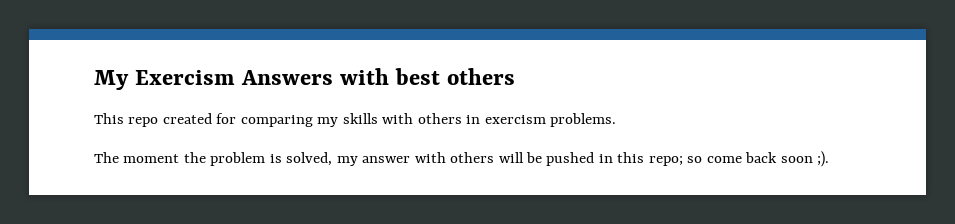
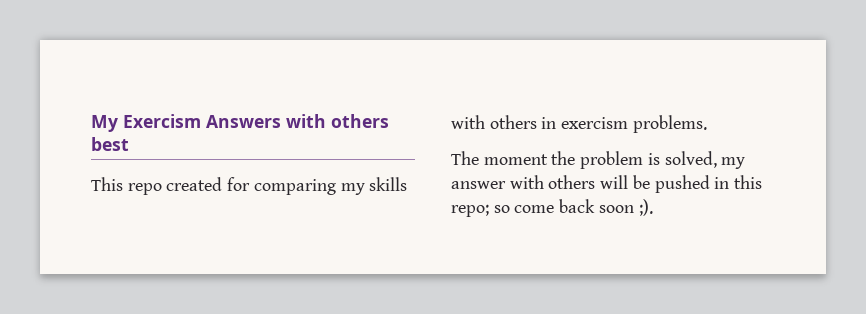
(390, 76) none -> [331,114,389,128] others
[447,68,516,85] others -> (129, 144) none

